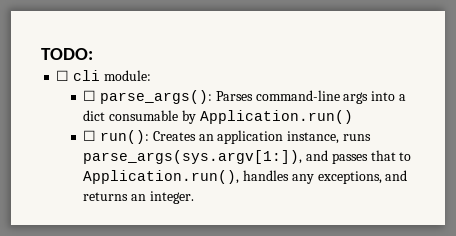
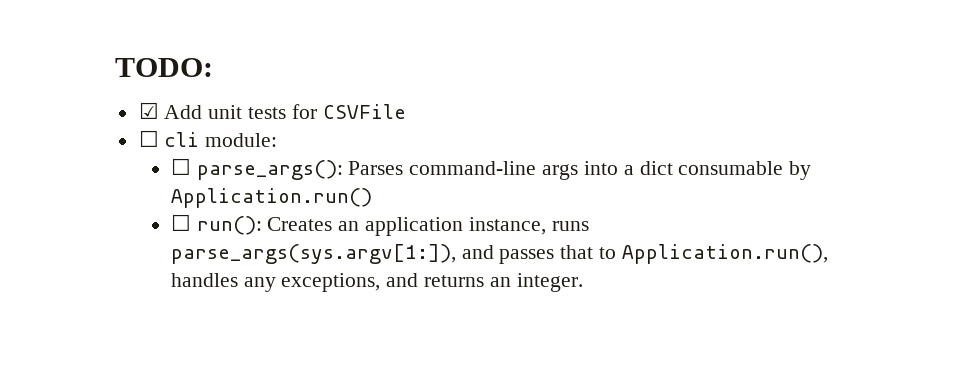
(93, 54) none -> [138,102,406,119] // ☑ Add unit tests for CSVFile

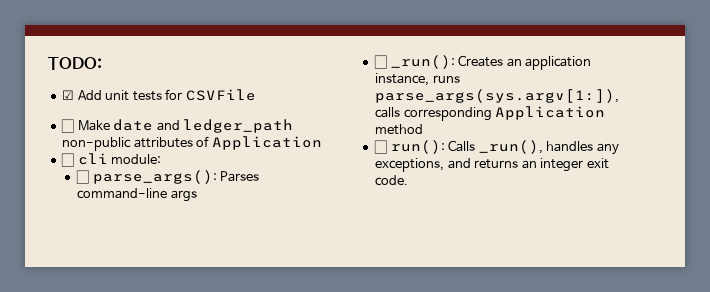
(406, 111) none -> [61,119,294,133] [62,136,322,151] // ☐ Make date and ledger_path non-public attributes of Application
[583,161,812,180] [170,188,372,208] [170,214,262,235] into a dict consumable by Application.run() // ☐ run(): -> [374,55,455,69] // ☐ _run():
[461,244,828,264] and passes that to Application.run(), -> [375,106,606,121] [375,124,424,135] [374,140,543,154] calls corresponding Application method // ☐ run(): Calls _run(),
[516,273,583,292] integer. -> [540,158,609,172] [375,175,409,186] integer exit code.

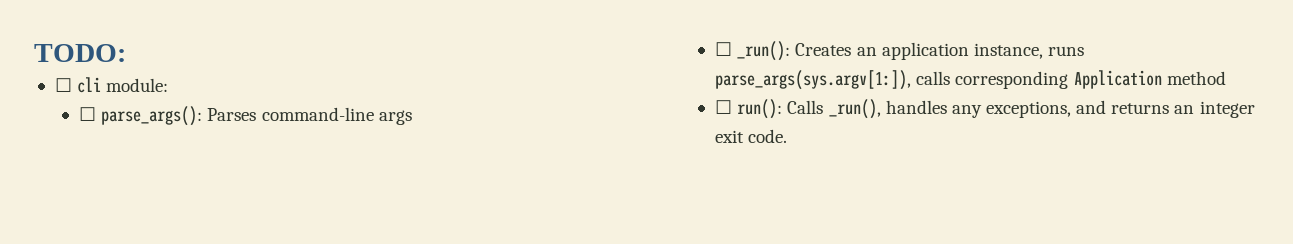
[62,89,256,101] [61,119,294,133] [62,136,322,151] // ☑ Add unit tests for CSVFile // ☐ Make date and ledger_path non-public attributes of Application -> (126, 53) none

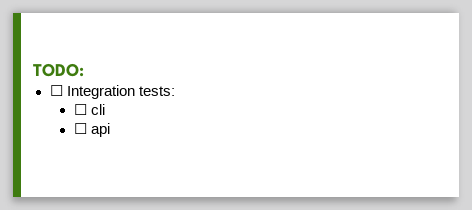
[77,77,169,93] [79,106,412,126] [715,41,1085,61] [715,70,1226,90] [715,99,1255,119] [715,129,788,143] cli module: // ☐ parse_args(): Parses command-line args // ☐ _run(): Creates an application instance, runs parse_args(sys.argv[1:]), calls corresponding Application method // ☐ run(): Calls _run(), handles any exceptions, and returns an integer exit code. -> [66,85,175,99] [73,104,105,115] [73,123,110,137] Integration tests: // ☐ cli // ☐ api

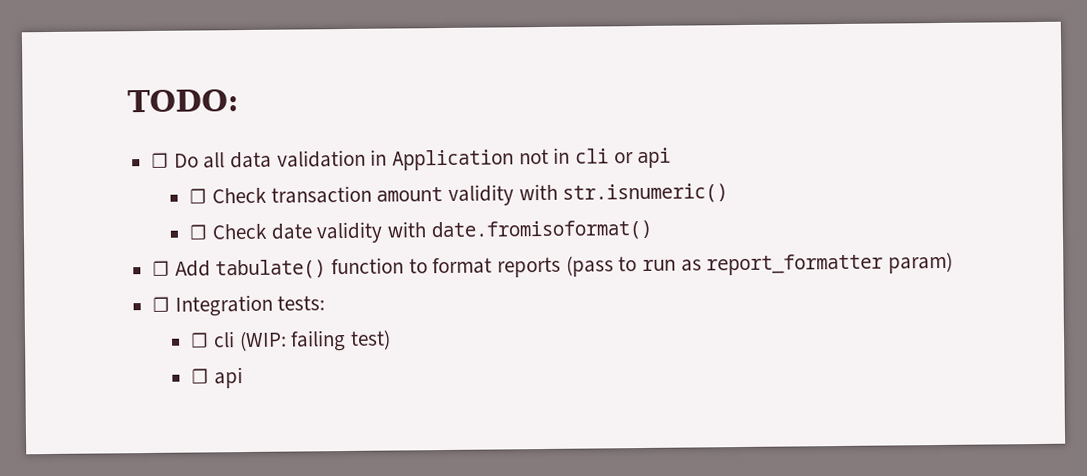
(84, 70) none -> [151,147,672,171] [189,183,729,206] [189,219,653,244] [152,251,954,280] // ☐ Do all data validation in Application not in cli or api // ☐ Check transaction amount validity with str.isnumeric() // ☐ Check date validity with date.fromisoformat() // ☐ Add tabulate() function to format reports (pass to run as report_formatter param)
(105, 109) none -> [238,329,392,352] (WIP: failing test)

